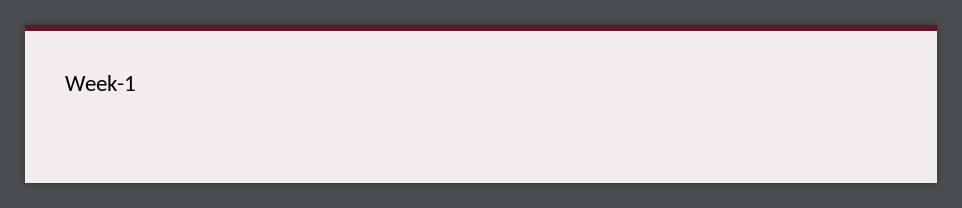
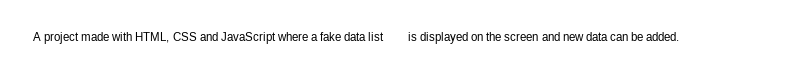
[65,75,136,91] Week-1 -> [33,32,680,44] A project made with HTML, CSS and JavaScript where a fake data list is displayed on the screen and new data can be added.

